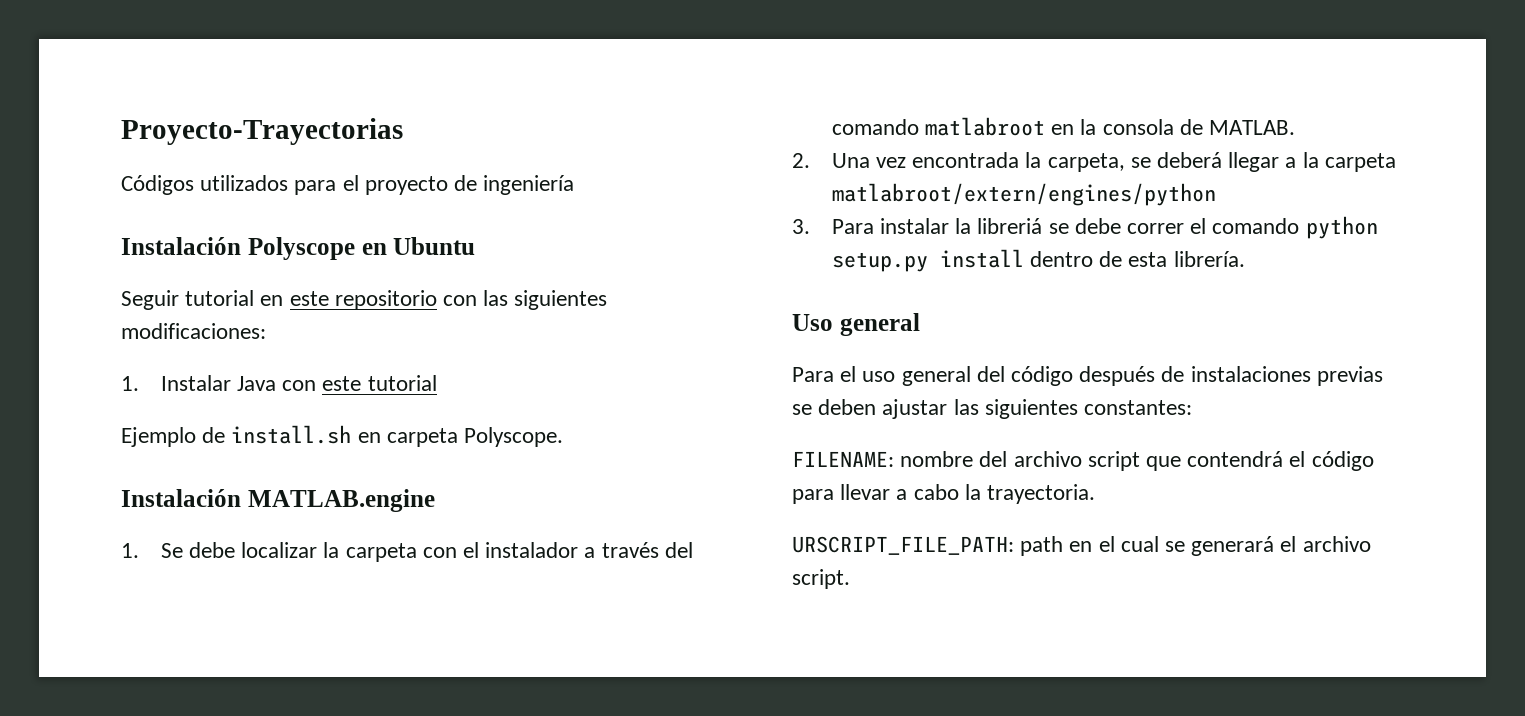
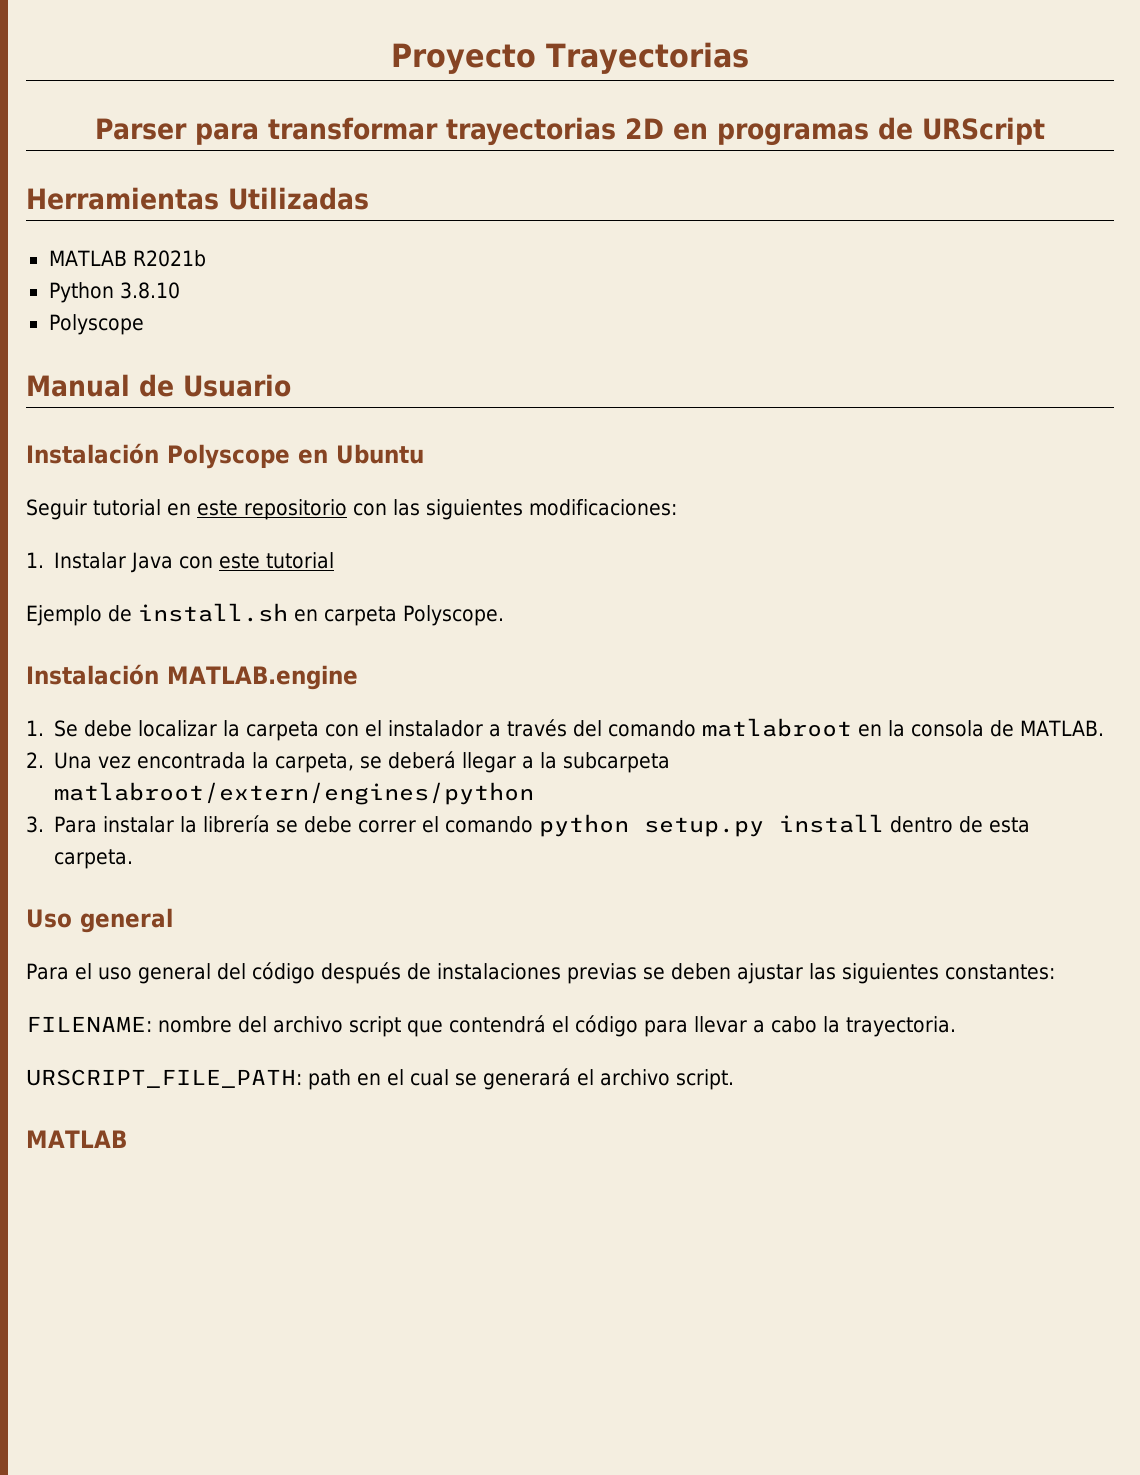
[121,118,403,145] [121,175,575,195] Proyecto-Trayectorias // Códigos utilizados para el proyecto de ingeniería -> [391,42,750,74] [94,117,1046,146] [26,187,369,210] [48,250,206,267] [48,282,180,303] [48,314,144,335] [26,374,291,397] Proyecto Trayectorias // Parser para transformar trayectorias 2D en programas de URScript // Herramientas Utilizadas // MATLAB R2021b // Python 3.8.10 // Polyscope // Manual de Usuario
[1324,153,1396,172] carpeta -> [563,752,671,773] subcarpeta
[977,218,1043,234] libreriá -> [203,815,271,833] librería
[1173,251,1245,267] librería. -> [54,849,134,869] carpeta.
(850, 579) none -> [26,1130,127,1148] // MATLAB

